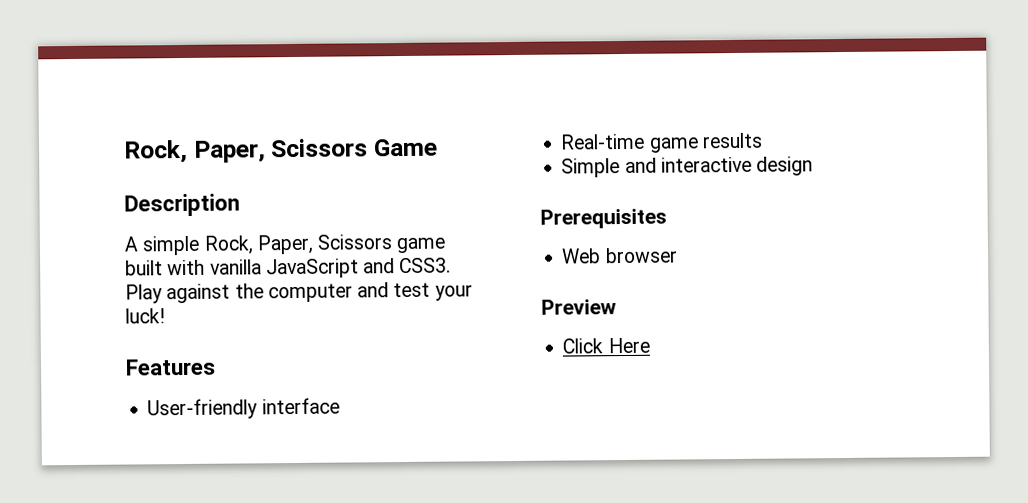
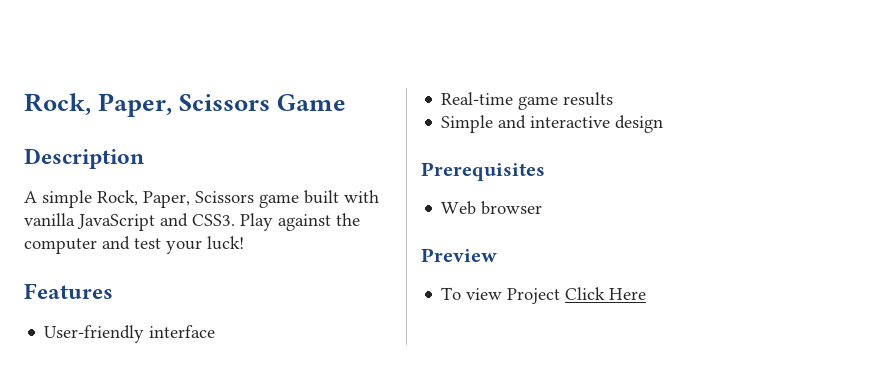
(617, 307) none -> [441,287,561,304] To view Project

